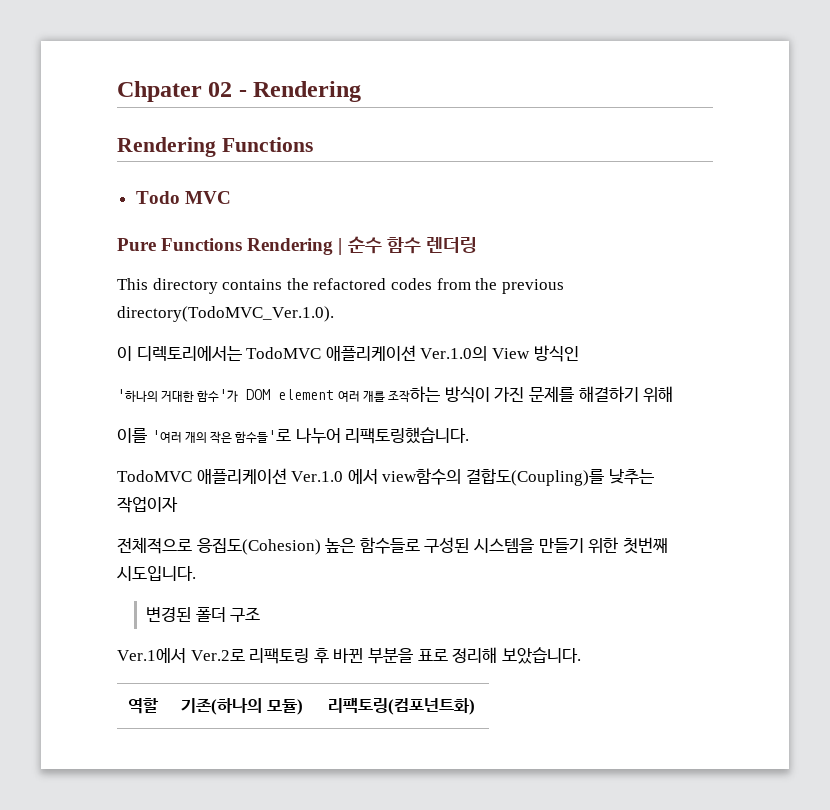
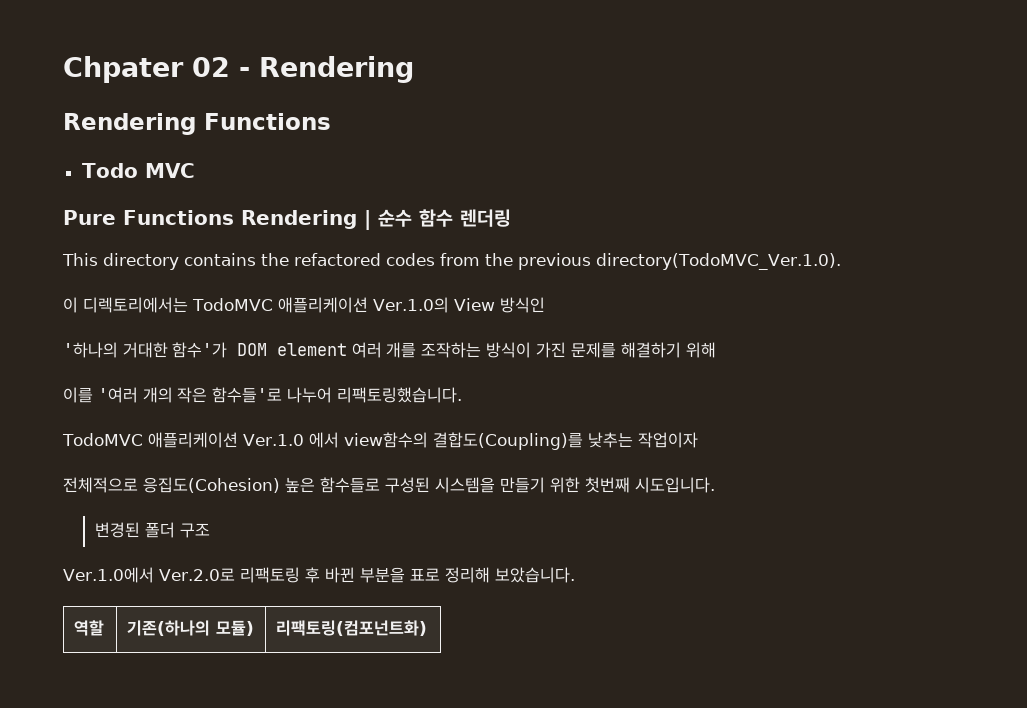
[117,648,245,663] Ver.1에서 Ver.2로 -> [63,567,235,583] Ver.1.0에서 Ver.2.0로

